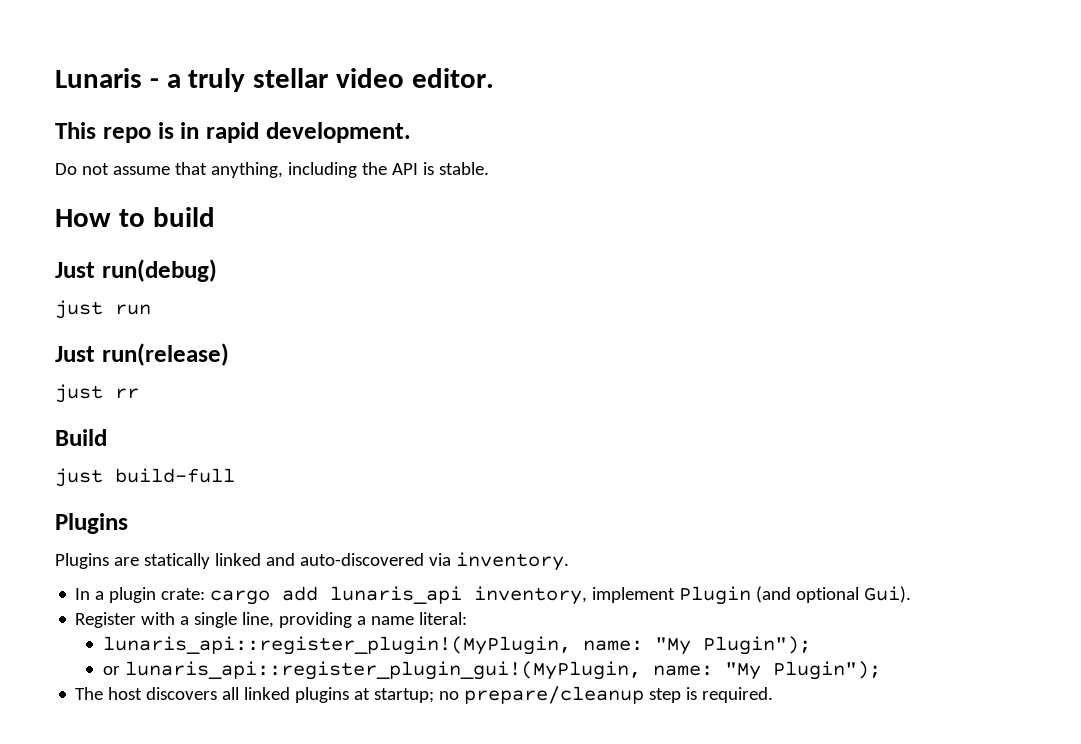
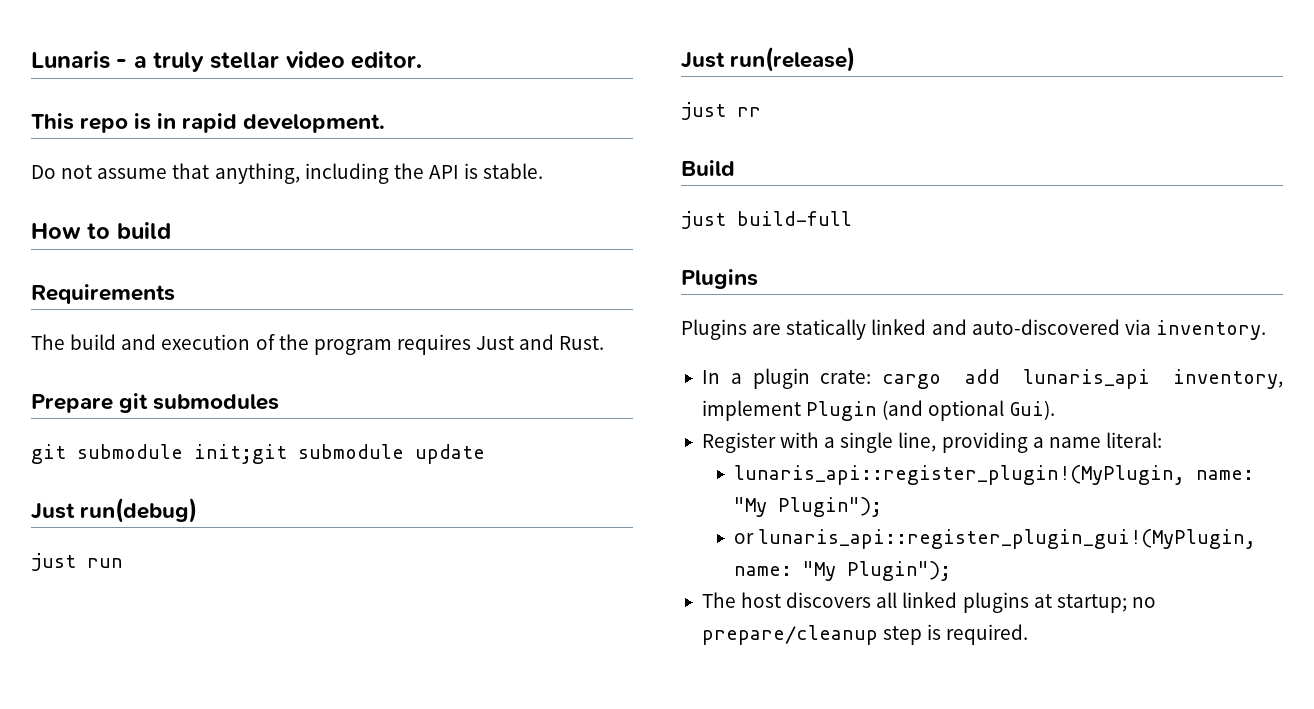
(215, 217) none -> [31,284,175,304] [31,334,605,355] [31,393,280,413] [31,444,485,464] // Requirements // The build and execution of the program requires Just and Rust. // Prepare git submodules // git submodule init;git submodule update

